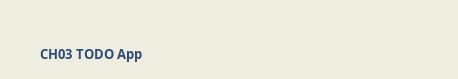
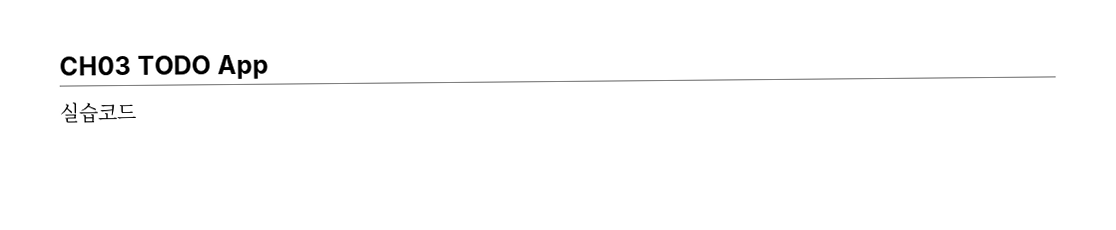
(143, 55) none -> [59,101,137,124] // 실습코드

